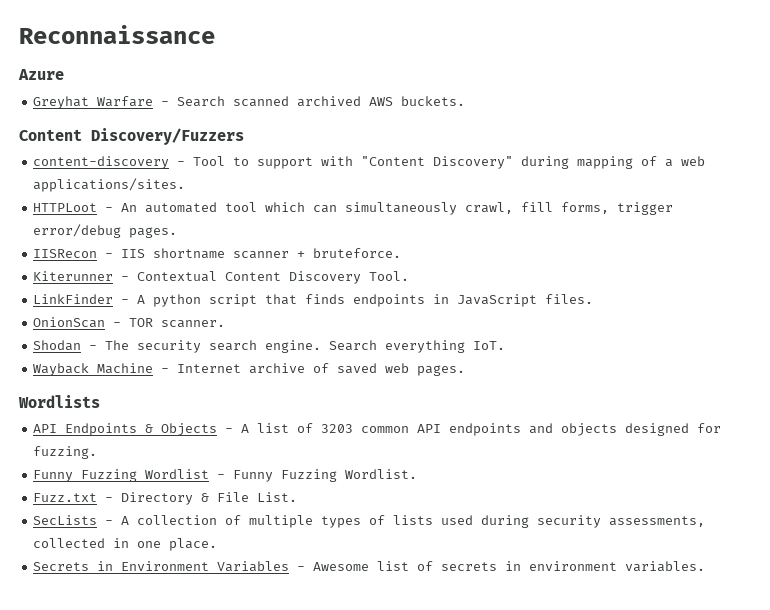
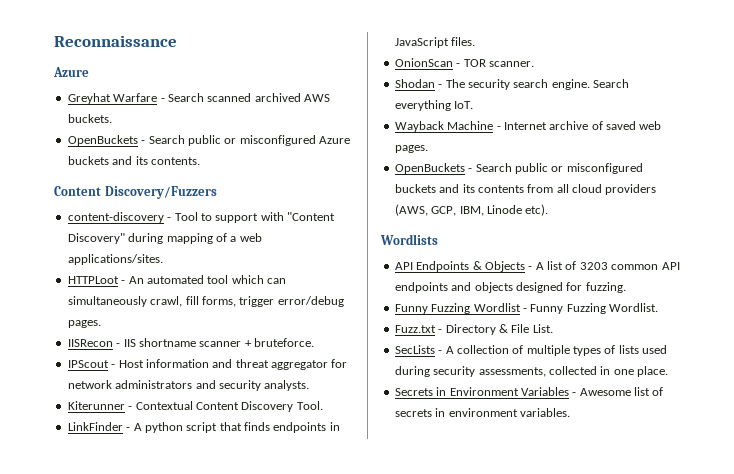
(466, 101) none -> [67,135,350,146] [67,156,200,165] // OpenBuckets - Search public or misconfigured Azure buckets and its contents.
(402, 253) none -> [67,359,348,370] [67,380,310,391] // IPScout - Host information and threat aggregator for network administrators and security analysts.
(466, 370) none -> [394,163,643,174] [394,184,657,195] [394,204,549,216] // OpenBuckets - Search public or misconfigured buckets and its contents from all cloud providers (AWS, GCP, IBM, Linode etc).

